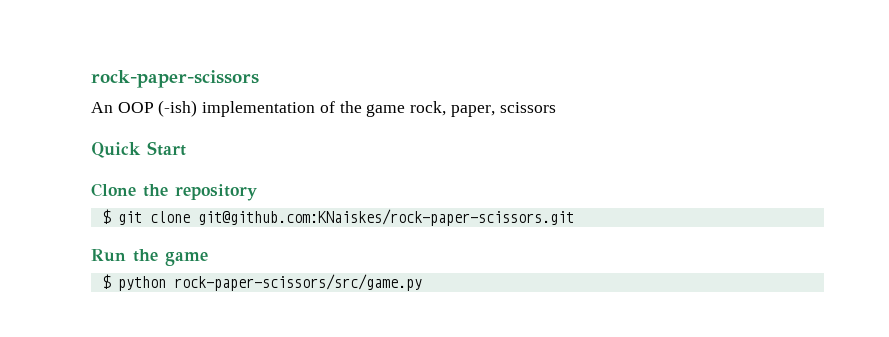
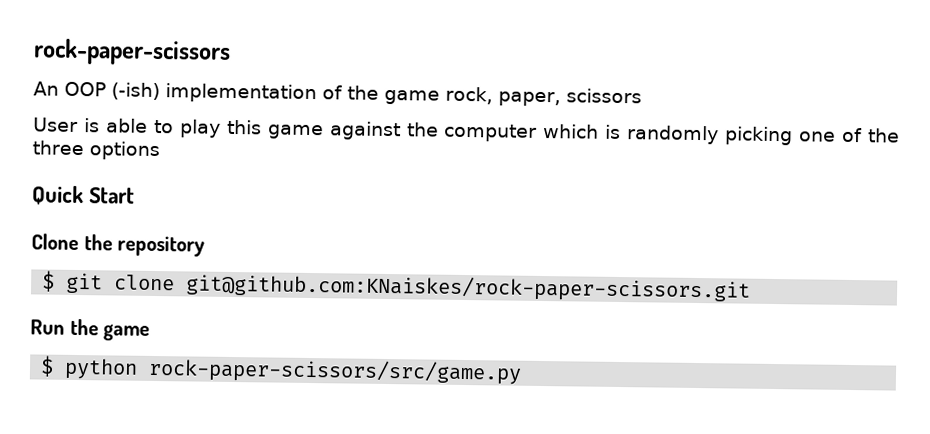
(556, 107) none -> [33,117,900,146] [32,140,160,161] // User is able to play this game against the computer which is randomly picking one of the three options

